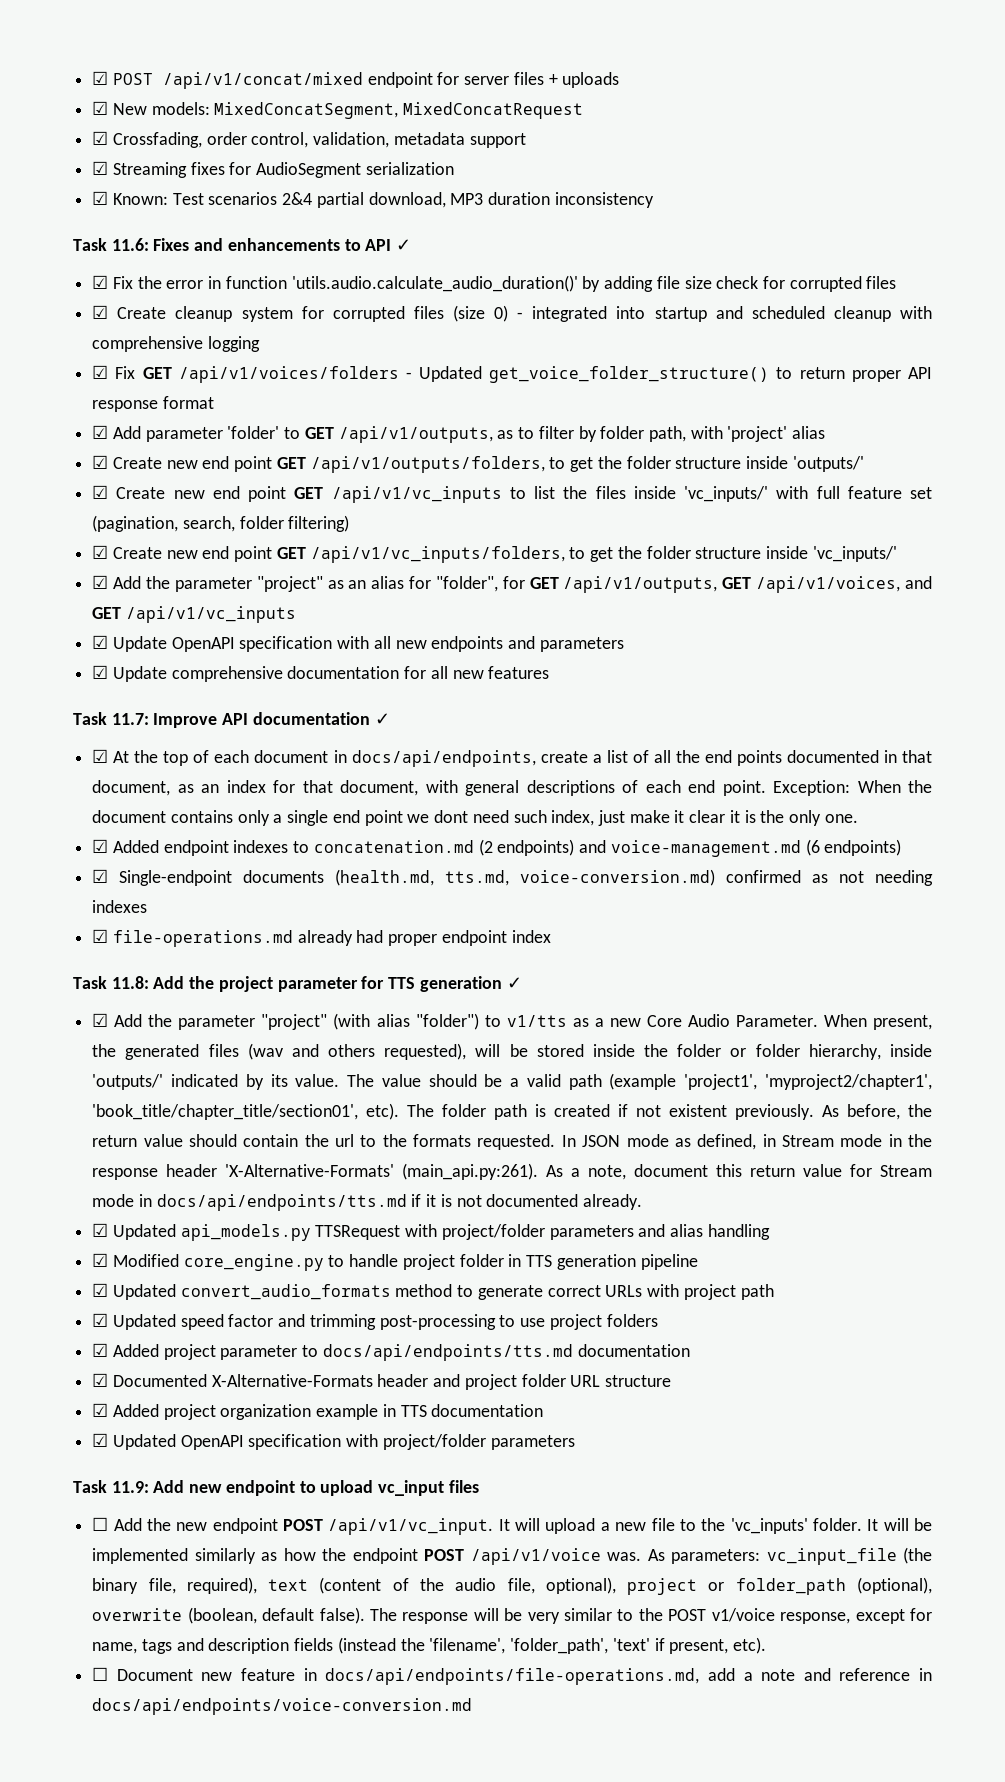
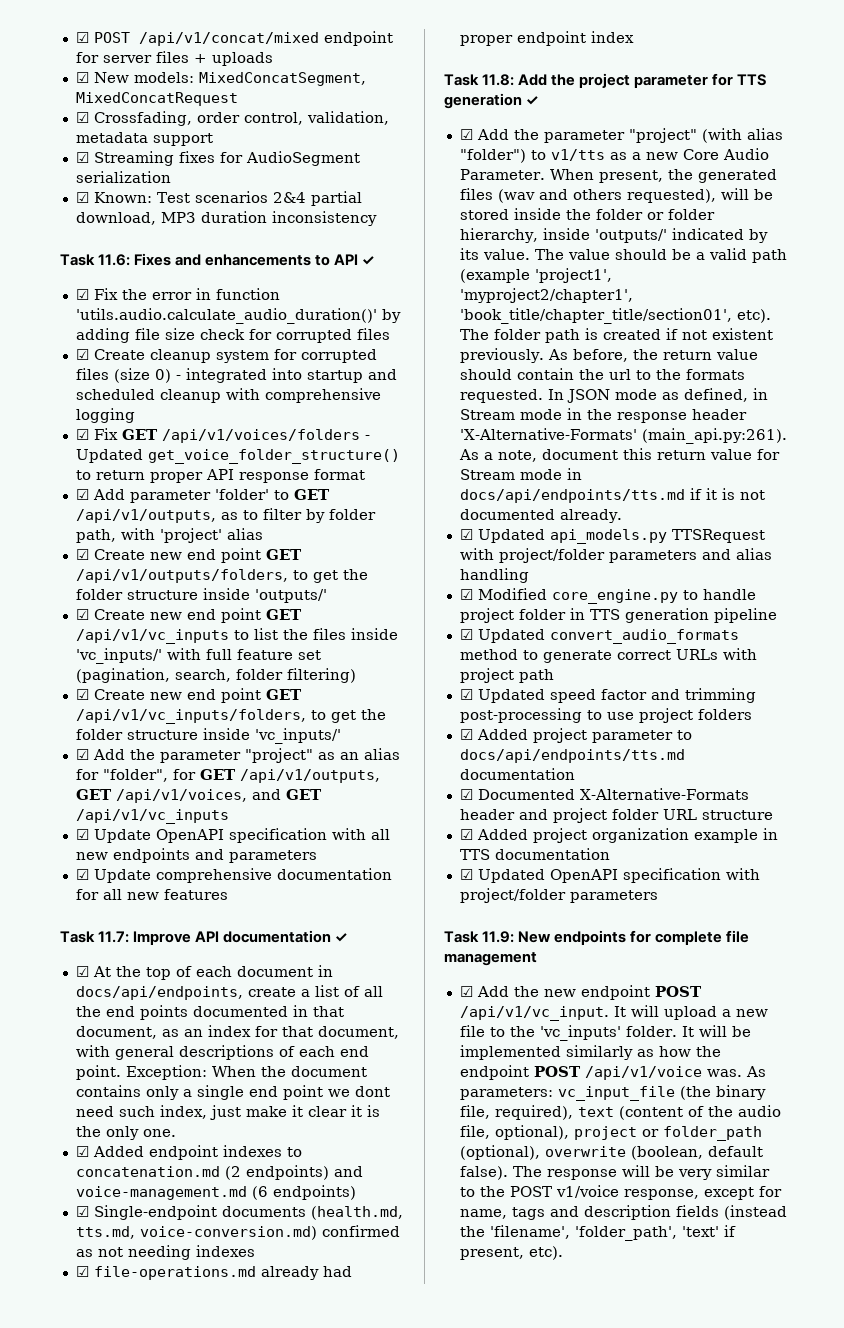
[153,1480,479,1496] [92,1517,109,1531] Add new endpoint to upload vc_input files // ☐ -> [518,930,750,945] [444,952,537,966] [459,986,473,997] New endpoints for complete file management // ☑
[92,1667,933,1685] [92,1698,473,1715] // ☐ Document new feature in docs/api/endpoints/file-operations.md, add a note and reference in docs/api/endpoints/voice-conversion.md -> (563, 1253) none

